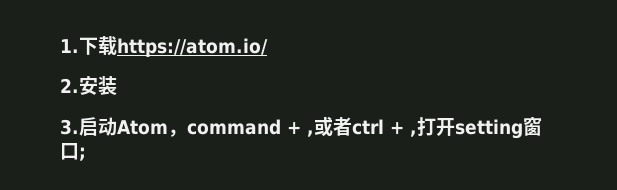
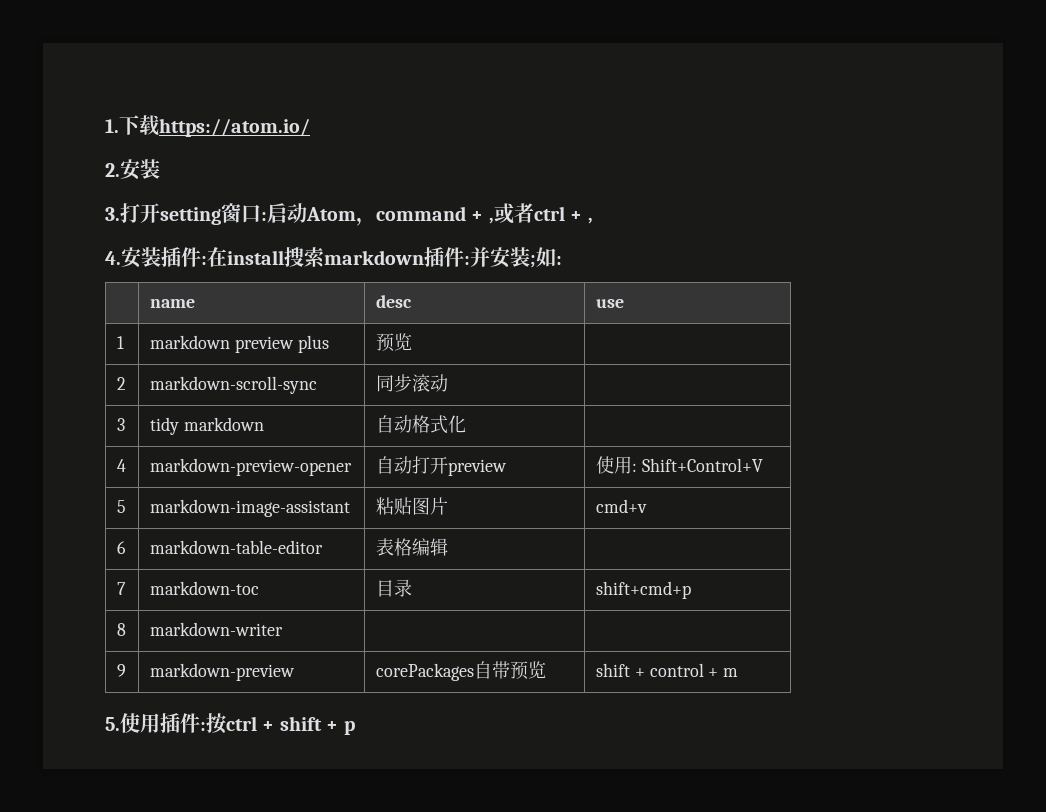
(79, 127) none -> [120,203,267,225] 打开setting窗口:
[417,117,542,139] [60,143,86,161] 打开setting窗口; -> [105,247,562,268] [149,299,195,308] [375,295,412,308] [595,299,624,308] [116,336,124,349] [149,335,329,353] [375,333,412,352] [116,377,126,390] [149,376,317,394] [375,374,448,392] [116,418,125,431] [149,417,264,435] [375,415,466,434] [116,459,126,472] [149,458,352,476] [375,456,507,476] [595,456,763,474] [116,500,126,513] [149,499,350,517] [375,497,448,515] [595,499,647,513] [116,541,126,554] [149,540,323,554] [375,538,448,556] [116,582,126,595] [149,581,259,595] [375,579,412,597] [595,581,691,599] [116,623,126,636] [149,622,283,636] [116,664,126,677] [149,663,295,681] [375,661,546,681] [595,663,739,677] [105,713,355,735] // 4.安装插件:在install搜索markdown插件:并安装;如: // | name | desc | use // 1 | markdown preview plus | 预览 | // 2 | markdown-scroll-sync | 同步滚动 | // 3 | tidy markdown | 自动格式化 | // 4 | markdown-preview-opener | 自动打开preview | 使用: Shift+Control+V // 5 | markdown-image-assistant | 粘贴图片 | cmd+v // 6 | markdown-table-editor | 表格编辑 | // 7 | markdown-toc | 目录 | shift+cmd+p // 8 | markdown-writer | | // 9 | markdown-preview | corePackages自带预览 | shift + control + m // 5.使用插件:按ctrl + shift + p

